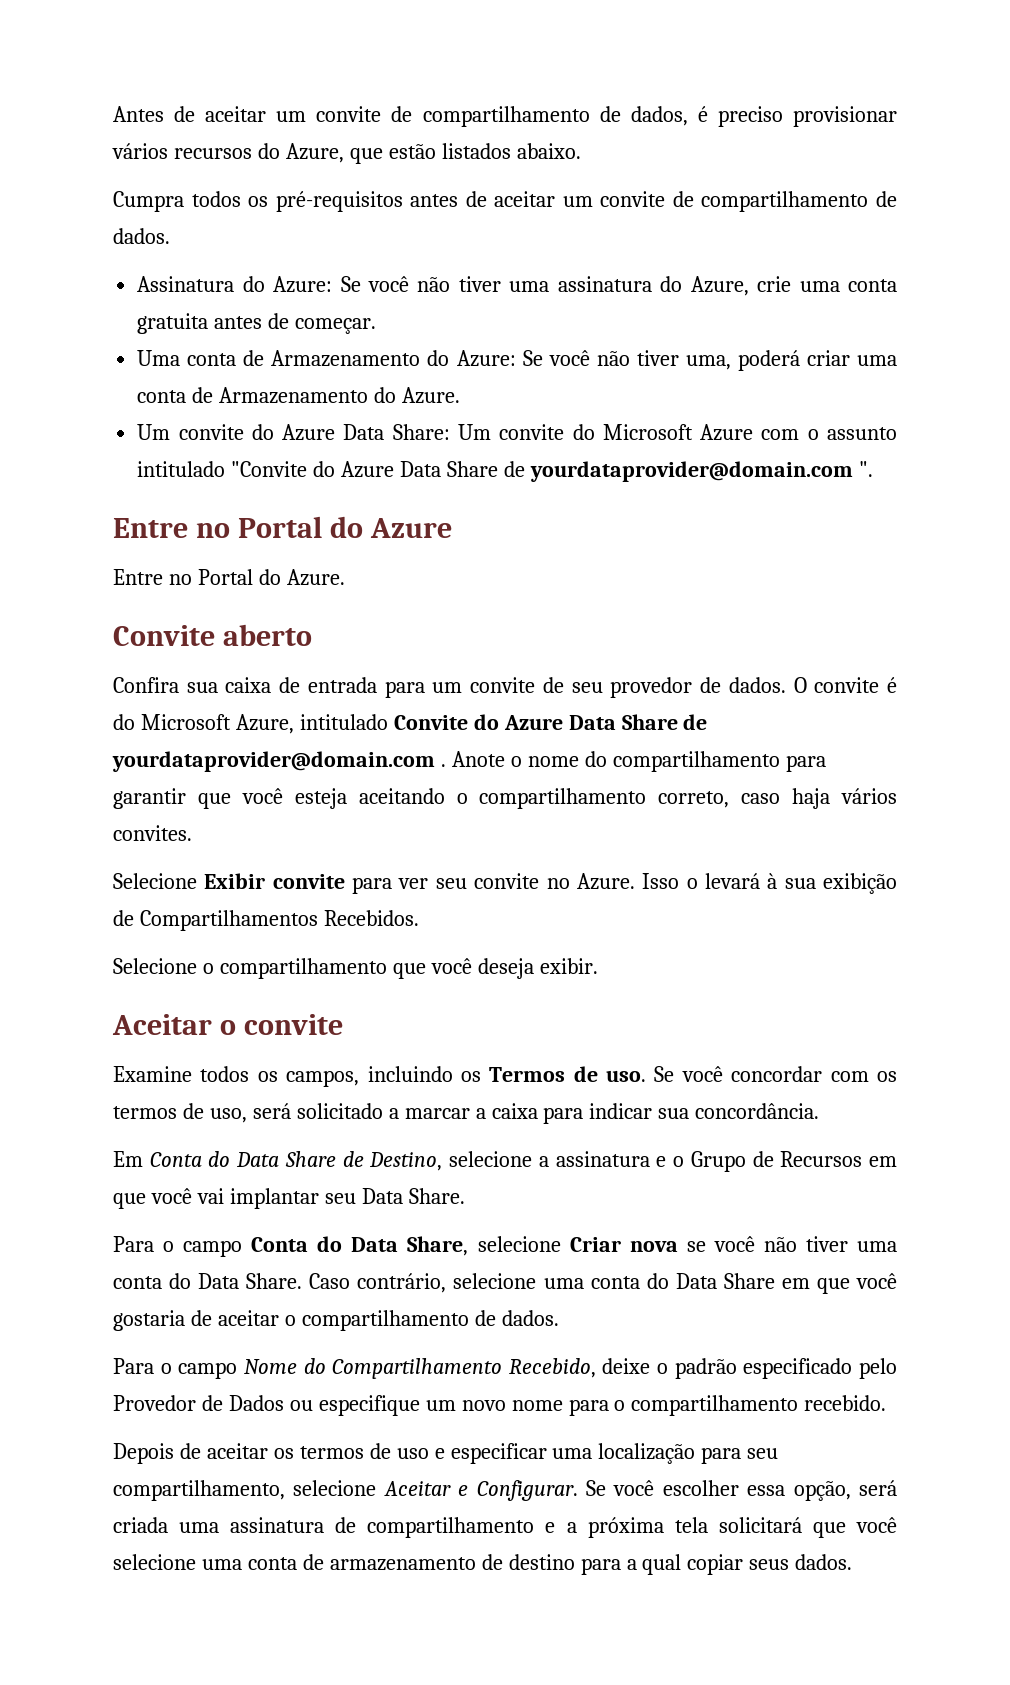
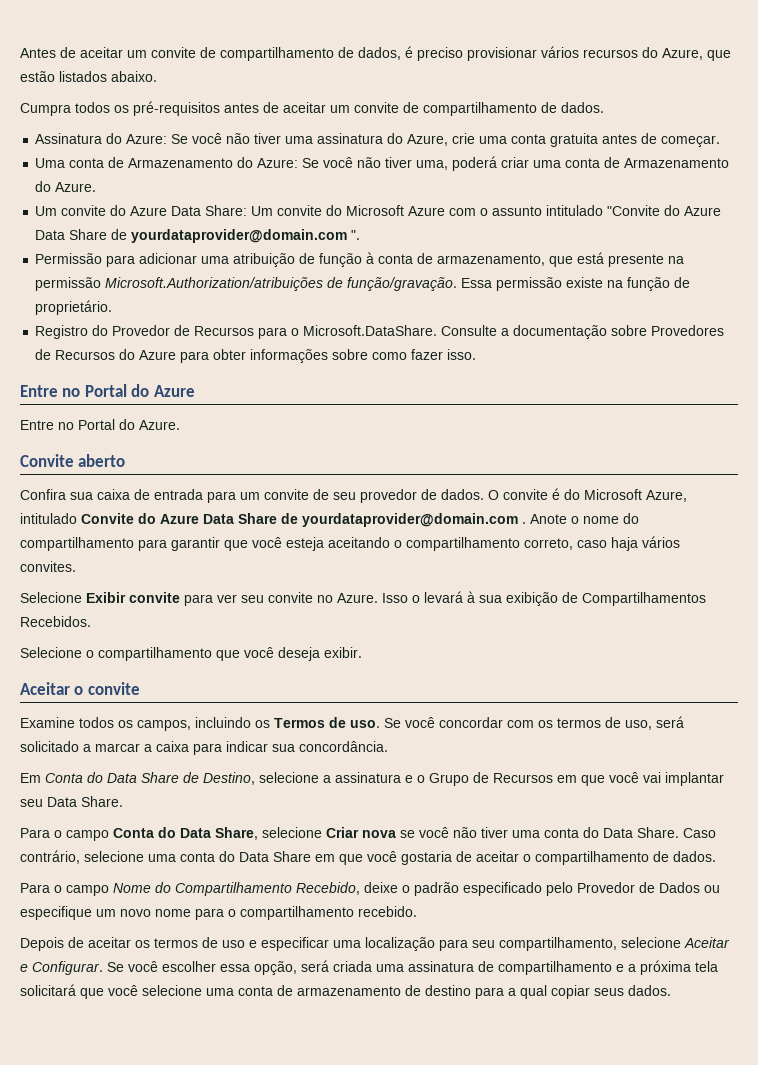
(873, 469) none -> [35,252,685,267] [35,277,691,291] [35,300,113,315] [35,325,725,339] [35,349,477,363] // Permissão para adicionar uma atribuição de função à conta de armazenamento, que está presente na permissão Microsoft.Authorization/atribuições de função/gravação. Essa permissão existe na função de proprietário. // Registro do Provedor de Recursos para o Microsoft.DataShare. Consulte a documentação sobre Provedores de Recursos do Azure para obter informações sobre como fazer isso.

